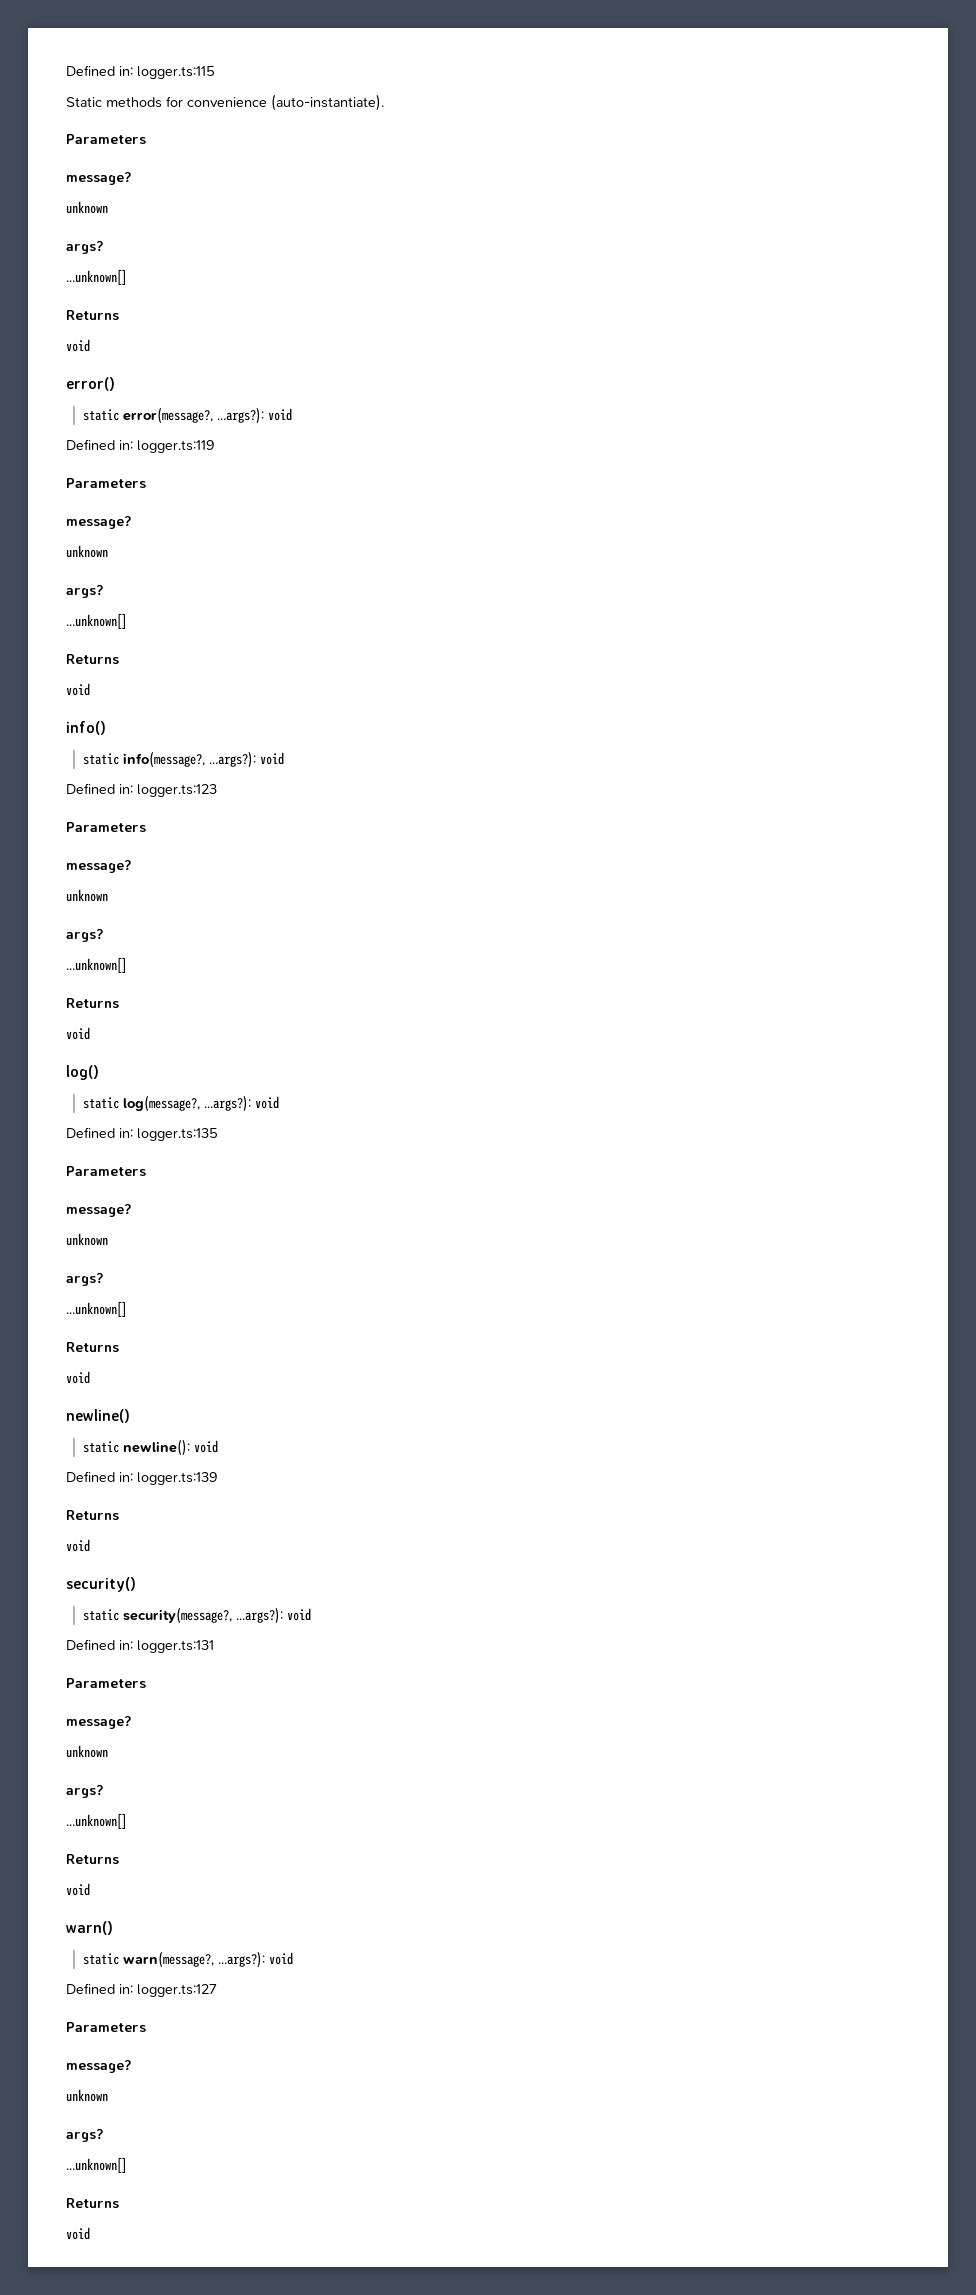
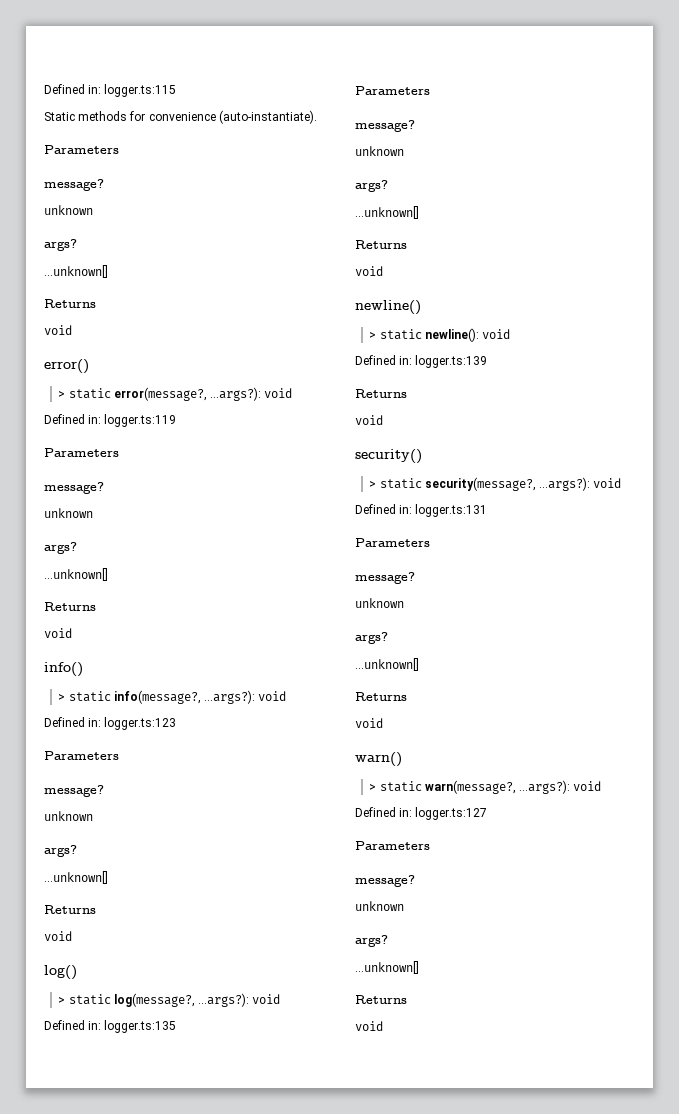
(115, 384) none -> [58,391,66,398] >
(106, 728) none -> [58,694,66,701] >
(99, 1072) none -> [58,997,66,1004] >
(130, 1416) none -> [369,332,377,339] >
(136, 1584) none -> [369,481,377,488] >
(113, 1928) none -> [369,784,377,791] >

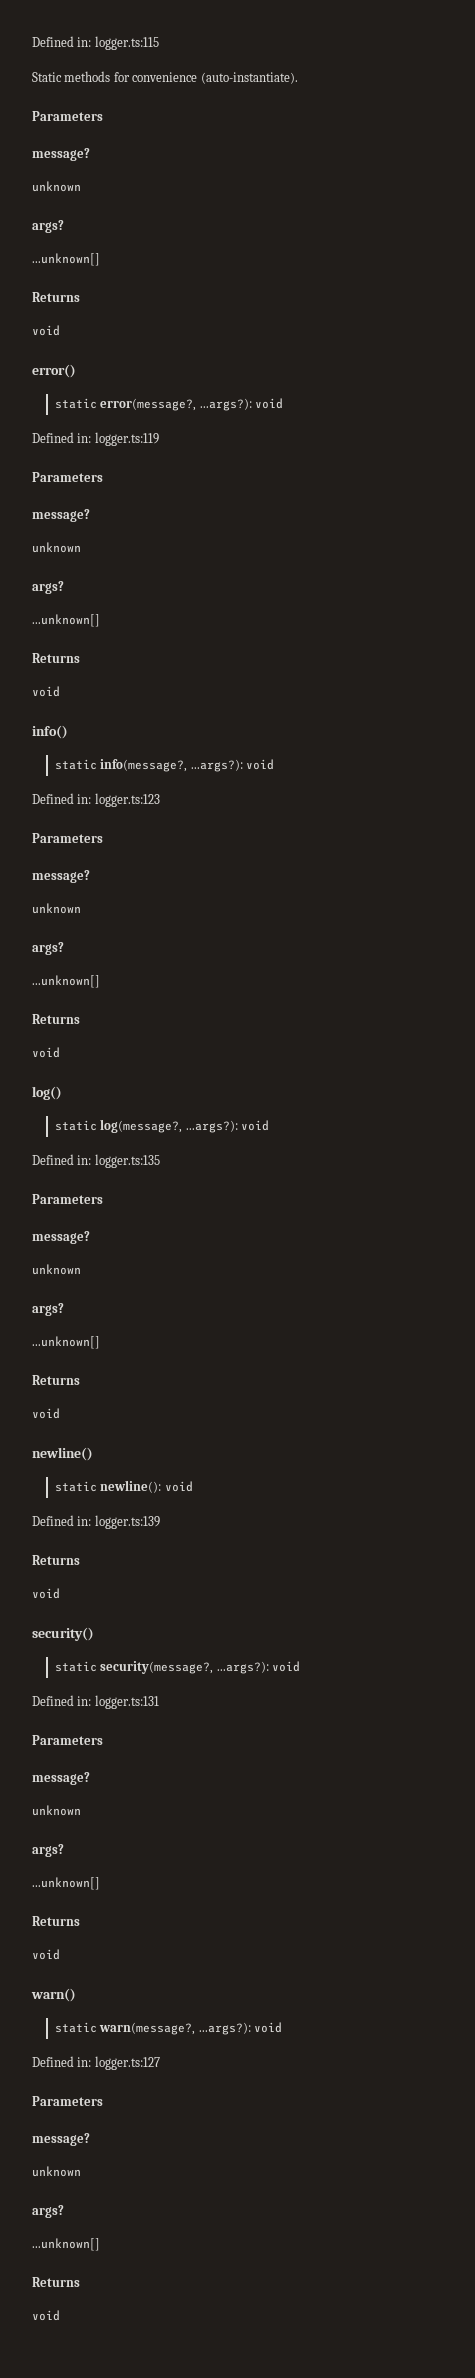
[58,391,66,398] > -> (76, 371) none
[58,694,66,701] > -> (68, 732) none
[58,997,66,1004] > -> (62, 1093) none
[369,332,377,339] > -> (93, 1454) none
[369,481,377,488] > -> (94, 1634) none
[369,784,377,791] > -> (76, 1995) none

